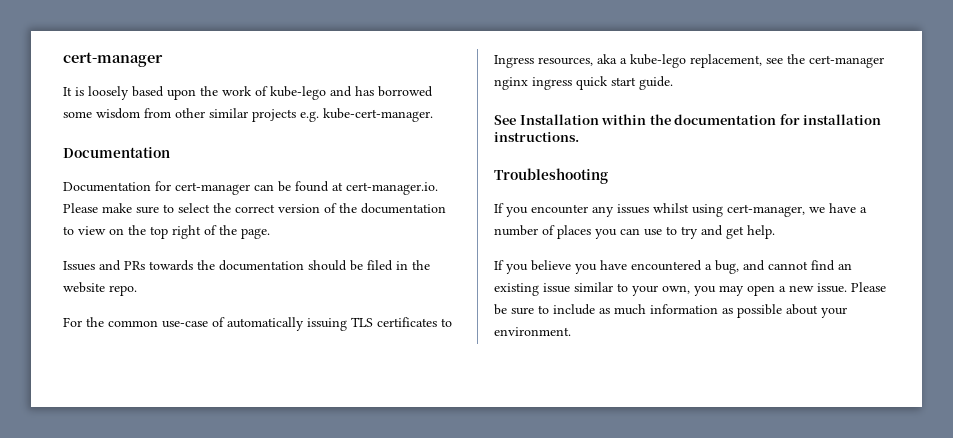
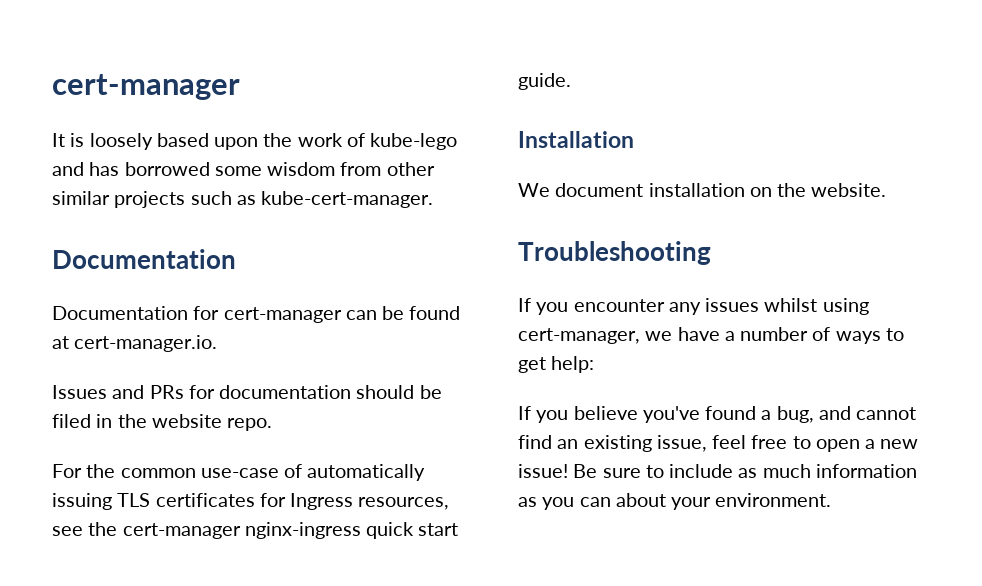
[300,111,319,122] e.g. -> [190,191,256,205] such as
[63,203,446,214] [63,225,270,239] Please make sure to select the correct version of the documentation to view on the top right of the page. -> (218, 343) none
[149,260,215,271] towards the -> [188,385,215,399] for
[441,318,452,327] to -> [259,493,286,507] for
[597,54,762,68] aka a kube-lego replacement, -> (450, 503) none
[494,77,572,90] nginx ingress -> [244,522,361,539] nginx-ingress
[494,115,516,125] See -> (571, 81) none
[601,114,882,125] [494,132,579,142] within the documentation for installation instructions. -> [518,183,887,197] // We document installation on the website.
[557,225,775,239] places you can use to try and get help. -> [835,328,904,344] [518,356,595,373] ways to get help:
[575,260,702,274] you have encountered -> [642,406,757,423] you've found
[543,282,886,296] [494,304,507,315] issue similar to your own, you may open a new issue. Please be -> [656,435,919,452] [518,464,598,478] issue, feel free to open a new issue! Be
[737,304,782,318] possible -> [542,497,611,510] you can

